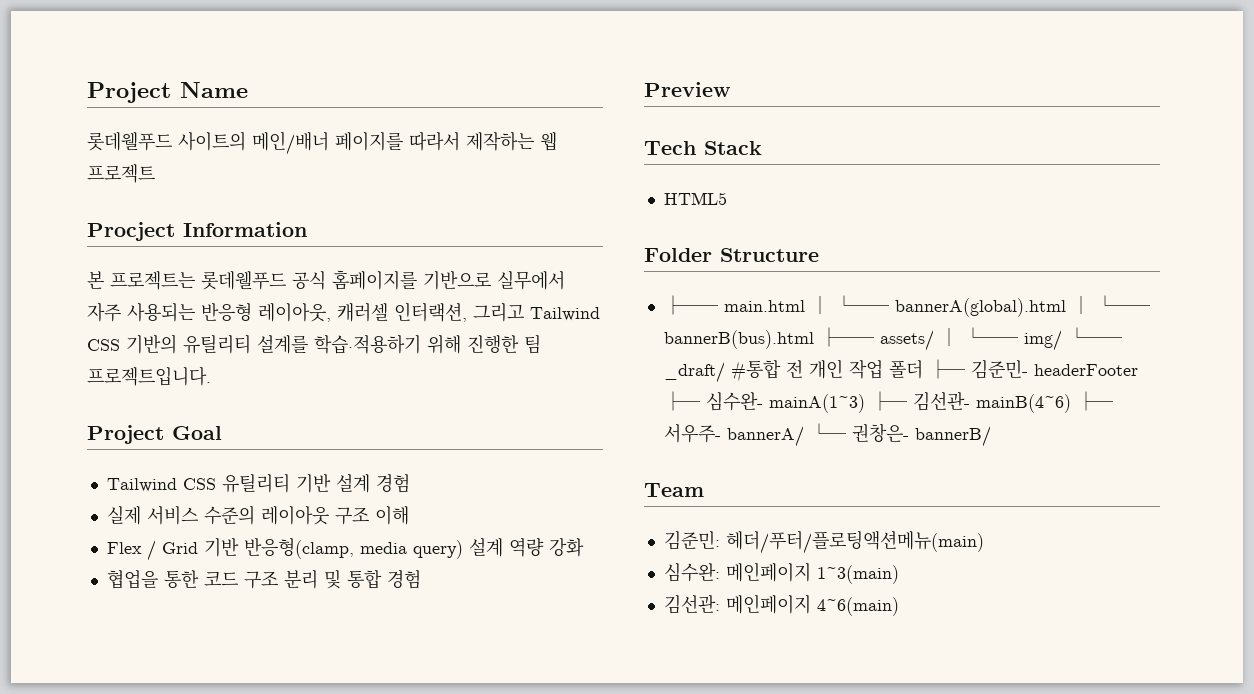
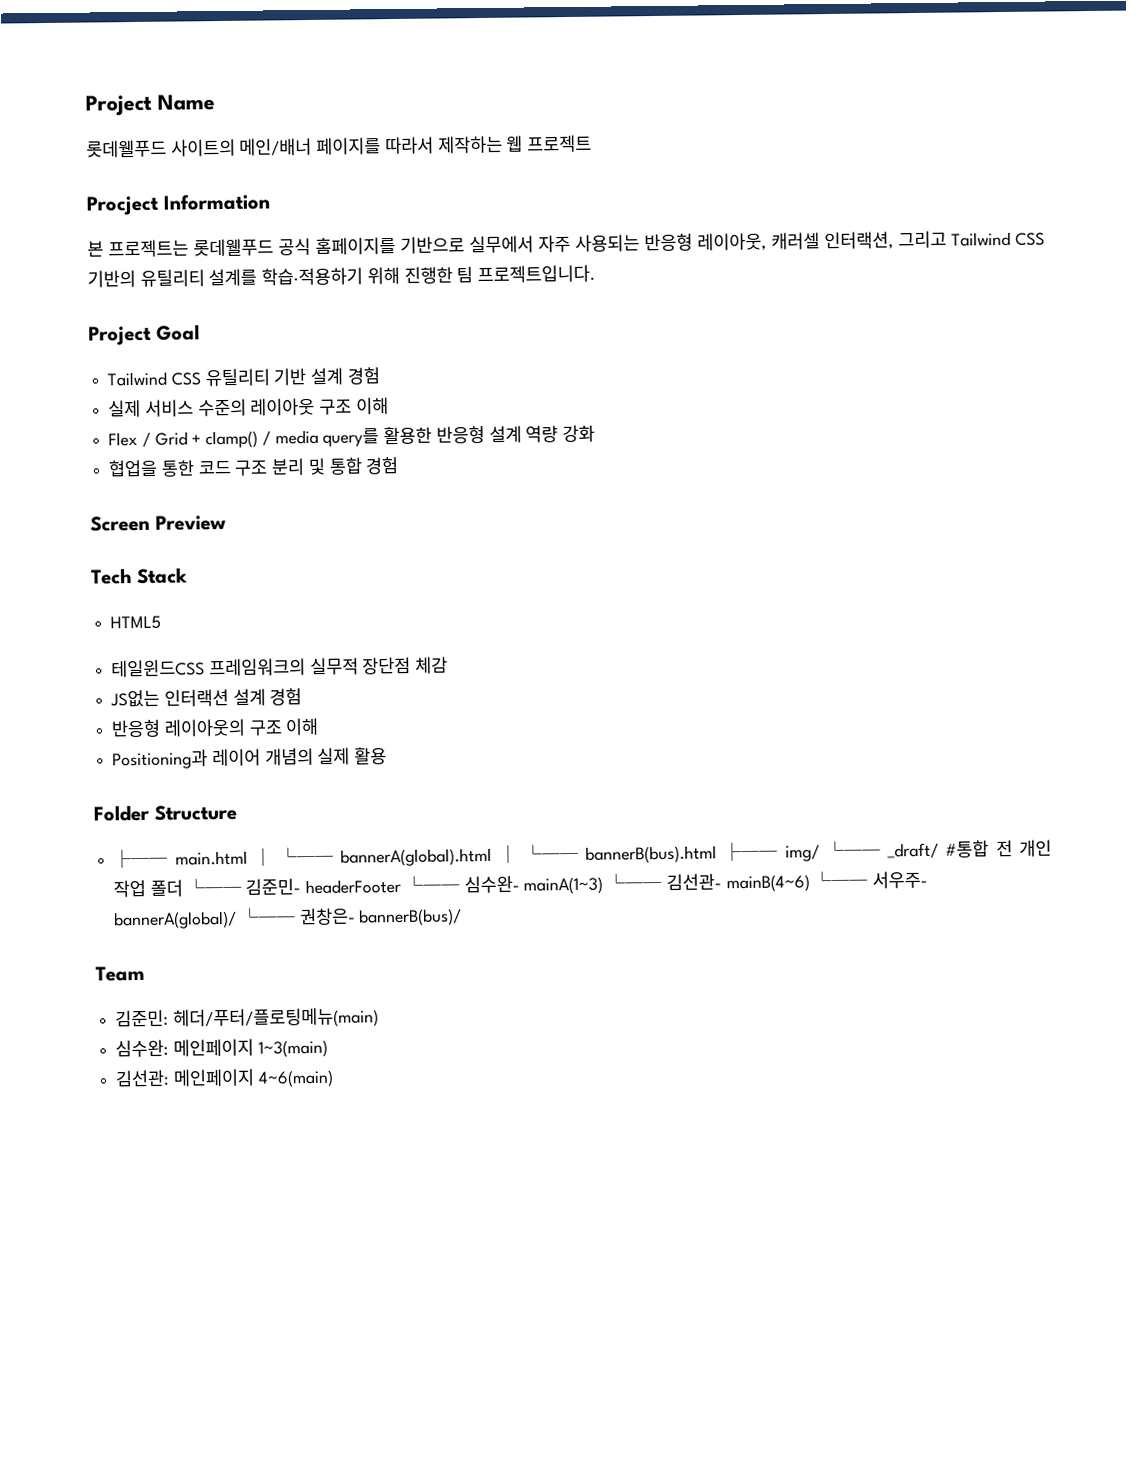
[203,538,463,559] 기반 반응형(clamp, media query) -> [191,425,485,449] + clamp() / media query를 활용한 반응형
(421, 579) none -> [90,515,150,532] Screen
(727, 198) none -> [111,656,449,678] [110,688,303,708] [111,717,319,738] [112,747,388,770] // 테일윈드CSS 프레임워크의 실무적 장단점 체감 // JS없는 인터랙션 설계 경험 // 반응형 레이아웃의 구조 이해 // Positioning과 레이어 개념의 실제 활용
[879,327,1018,351] assets/ │ └── -> (779, 851) none
[928,359,965,379] ├─ -> [186,877,242,895] └──
[663,391,700,411] ├─ -> [404,875,460,892] └──
[870,391,907,411] ├─ -> [607,872,663,890] └──
[1076,391,1113,411] [663,423,991,447] ├─ 서우주- bannerA/ └─ 권창은- bannerB/ -> [813,870,928,889] [114,907,463,930] └── 서우주- bannerA(global)/ └── 권창은- bannerB(bus)/
[725,530,984,554] 헤더/푸터/플로팅액션메뉴(main) -> [172,1007,379,1029] 헤더/푸터/플로팅메뉴(main)

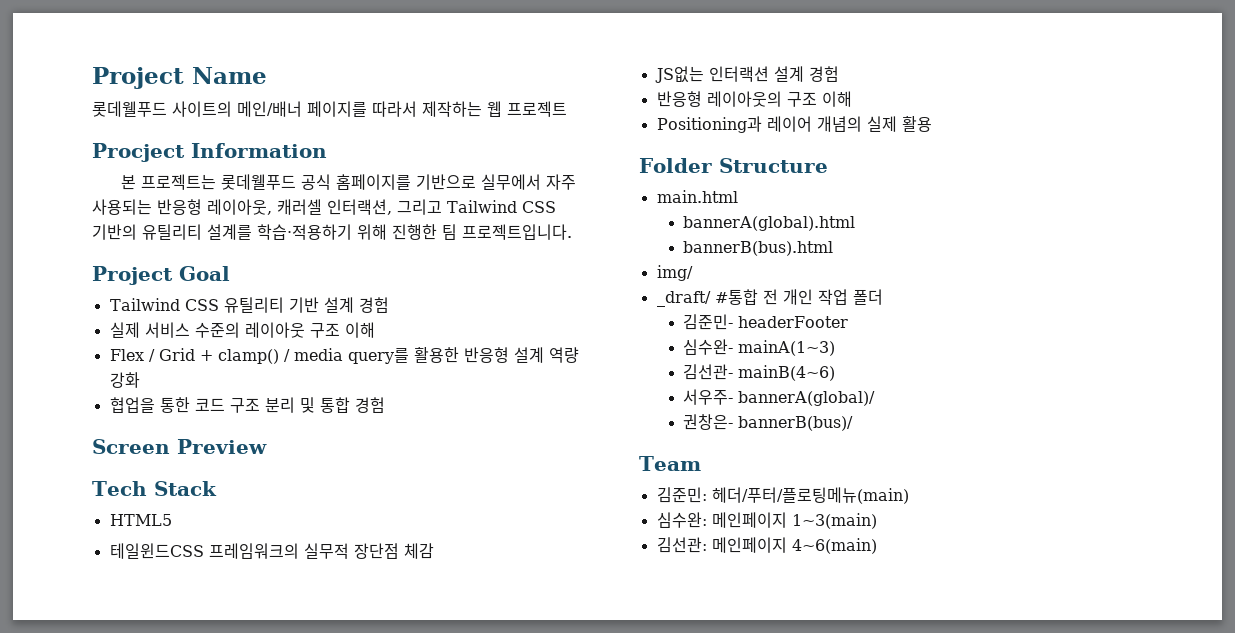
[113,848,169,869] ├── -> (828, 165) none
[253,846,335,867] │ └── -> (738, 196) //
[498,843,579,864] │ └── -> (855, 223) //
[723,841,779,862] ├── -> (833, 248) //
[825,840,881,858] └── -> (693, 273) //
[186,877,242,895] └── -> (883, 297) //
[404,875,460,892] └── -> (848, 322) //
[607,872,663,890] └── -> (835, 348) //
[813,870,869,888] └── -> (835, 373) //
[239,907,296,924] └── -> (875, 398) //

